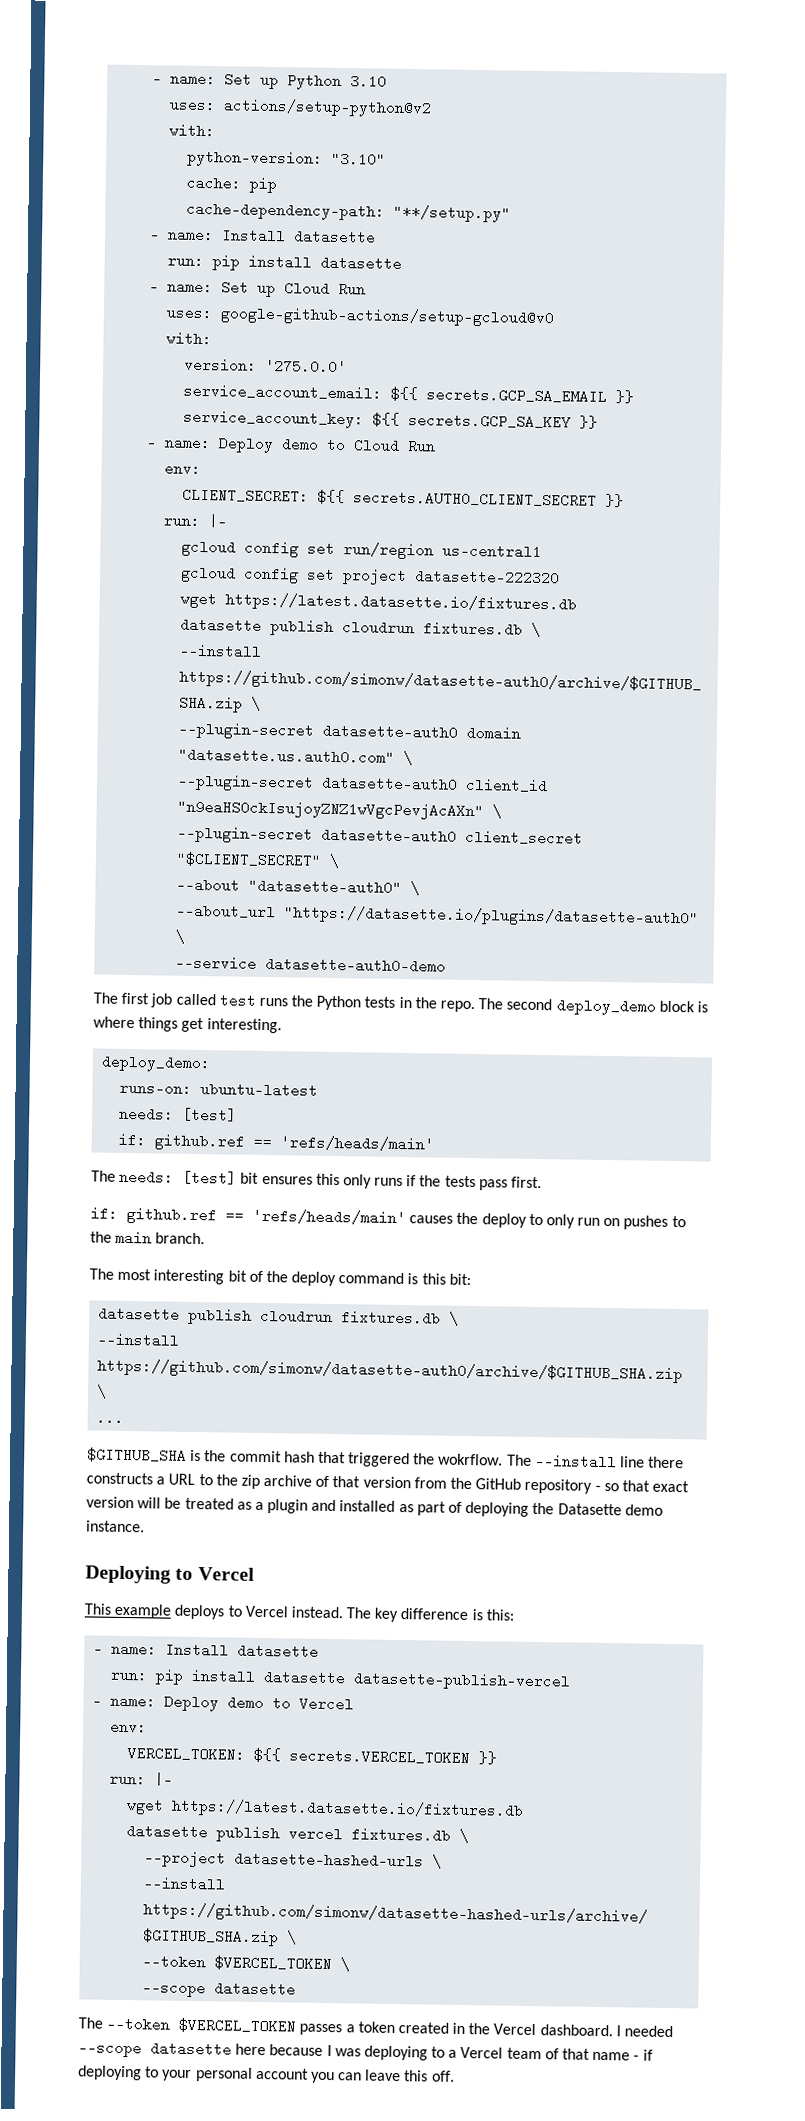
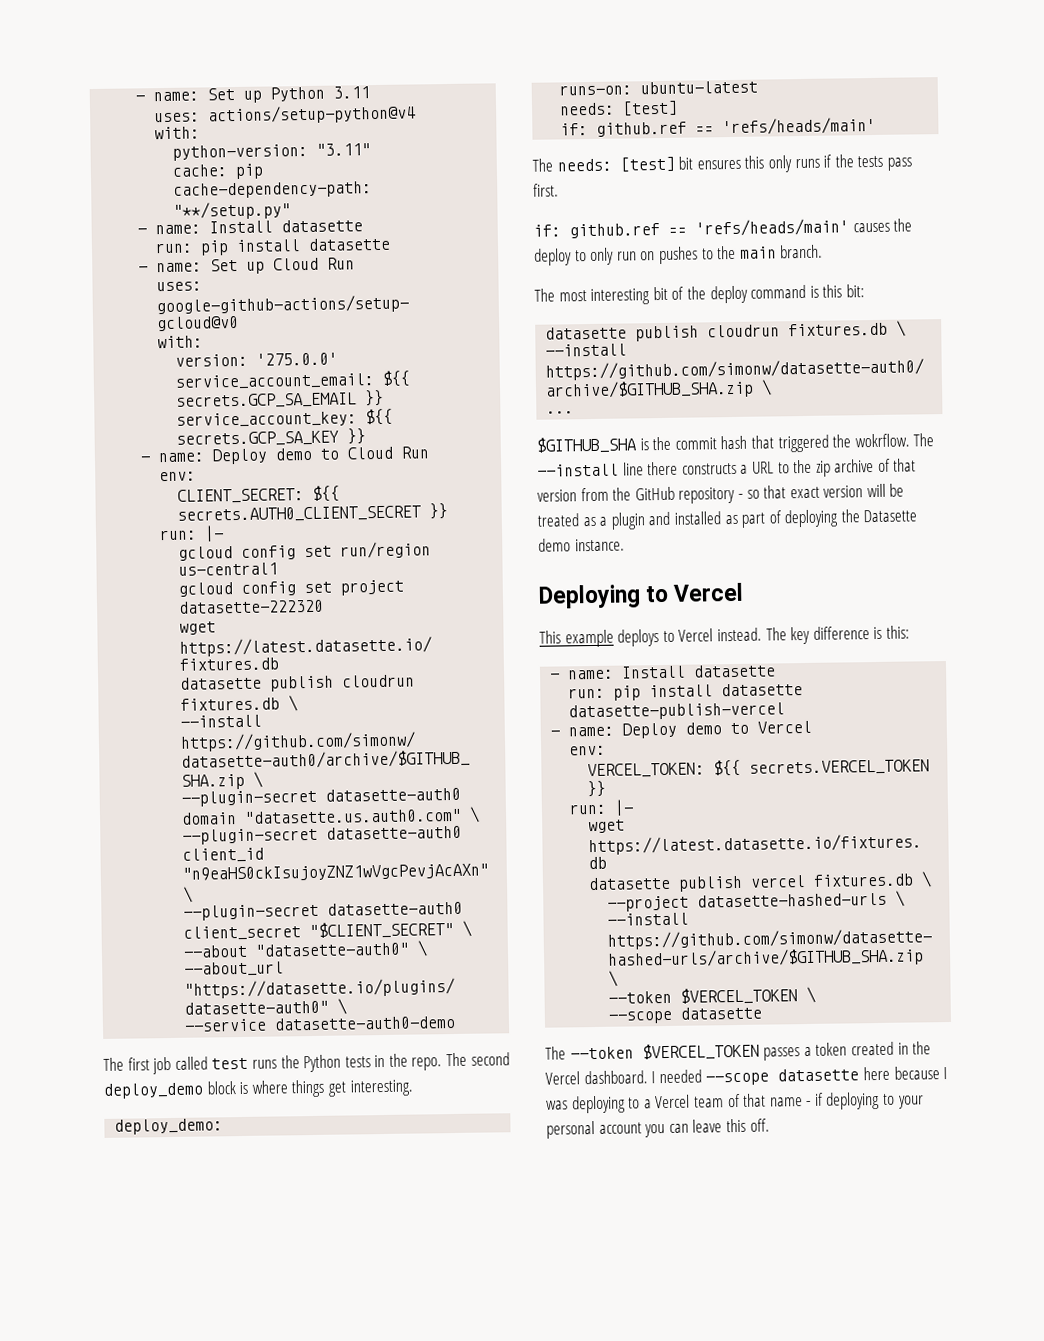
[350,74,388,89] [169,97,433,118] 3.10 // uses: actions/setup-python@v2 -> [333,86,371,99] [154,104,417,125] 3.11 // uses: actions/setup-python@v4
[331,151,387,167] "3.10" -> [316,143,372,156] "3.11"

